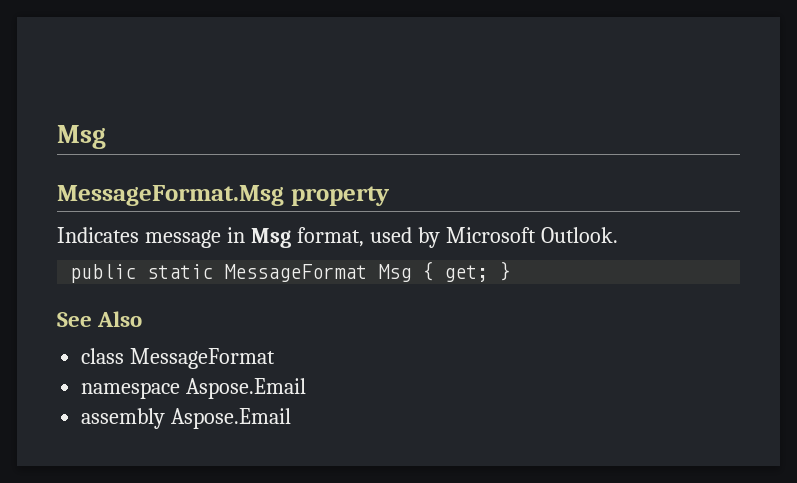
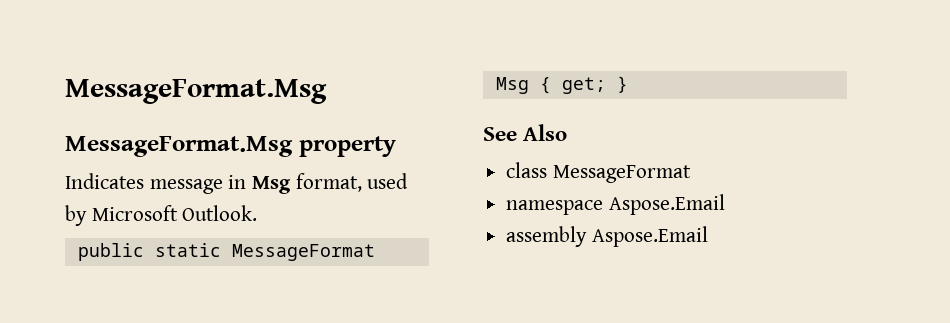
[57,125,106,149] Msg -> [65,79,327,104] MessageFormat.Msg

